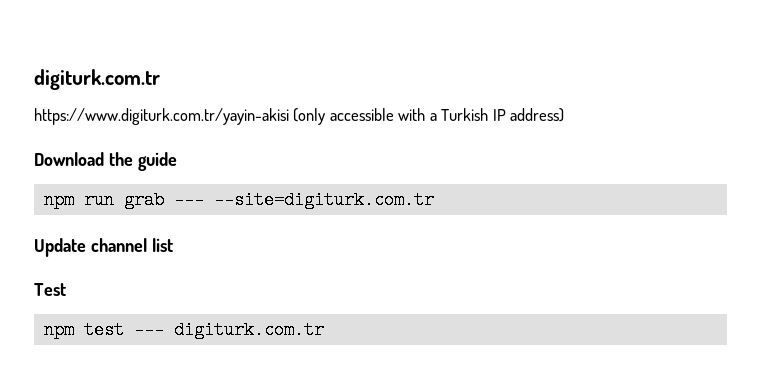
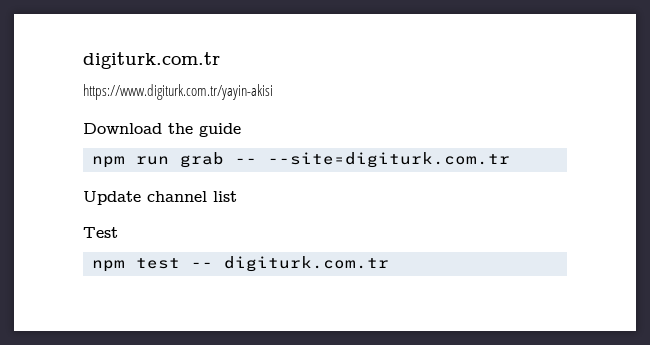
[293,108,565,125] (only accessible with a Turkish IP address) -> (273, 92) none
[173,191,204,209] --- -> [235,158,257,164] --
[133,321,164,339] --- -> [191,262,213,268] --

